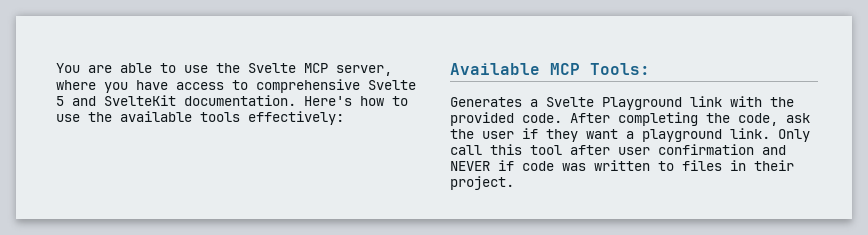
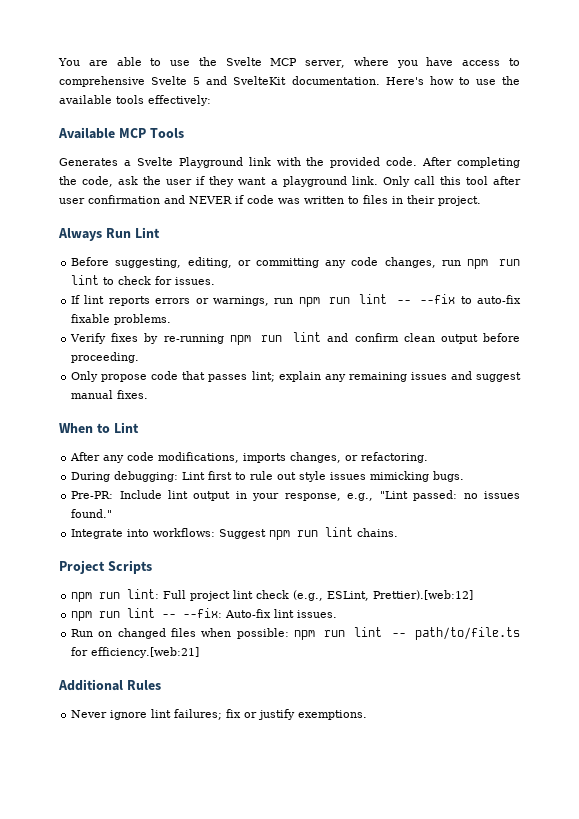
[590,63,650,75] Tools: -> [149,128,184,138] Tools
(514, 183) none -> [58,227,160,241] [71,257,520,269] [71,275,216,285] [71,294,521,307] [71,314,172,325] [70,332,520,345] [71,352,140,363] [71,371,521,382] [71,390,149,399] [59,422,139,433] [70,452,429,463] [71,471,465,482] [71,490,520,501] [71,509,113,518] [71,527,399,540] [59,560,152,574] [71,589,474,602] [71,608,338,621] [71,627,520,640] [71,647,200,658] [58,679,161,691] [71,709,368,720] // Always Run Lint // Before suggesting, editing, or committing any code changes, run npm run lint to check for issues. // If lint reports errors or warnings, run npm run lint -- --fix to auto-fix fixable problems. // Verify fixes by re-running npm run lint and confirm clean output before proceeding. // Only propose code that passes lint; explain any remaining issues and suggest manual fixes. // When to Lint // After any code modifications, imports changes, or refactoring. // During debugging: Lint first to rule out style issues mimicking bugs. // Pre-PR: Include lint output in your response, e.g., "Lint passed: no issues found." // Integrate into workflows: Suggest npm run lint chains. // Project Scripts // npm run lint: Full project lint check (e.g., ESLint, Prettier).[web:12] // npm run lint -- --fix: Auto-fix lint issues. // Run on changed files when possible: npm run lint -- path/to/file.ts for efficiency.[web:21] // Additional Rules // Never ignore lint failures; fix or justify exemptions.

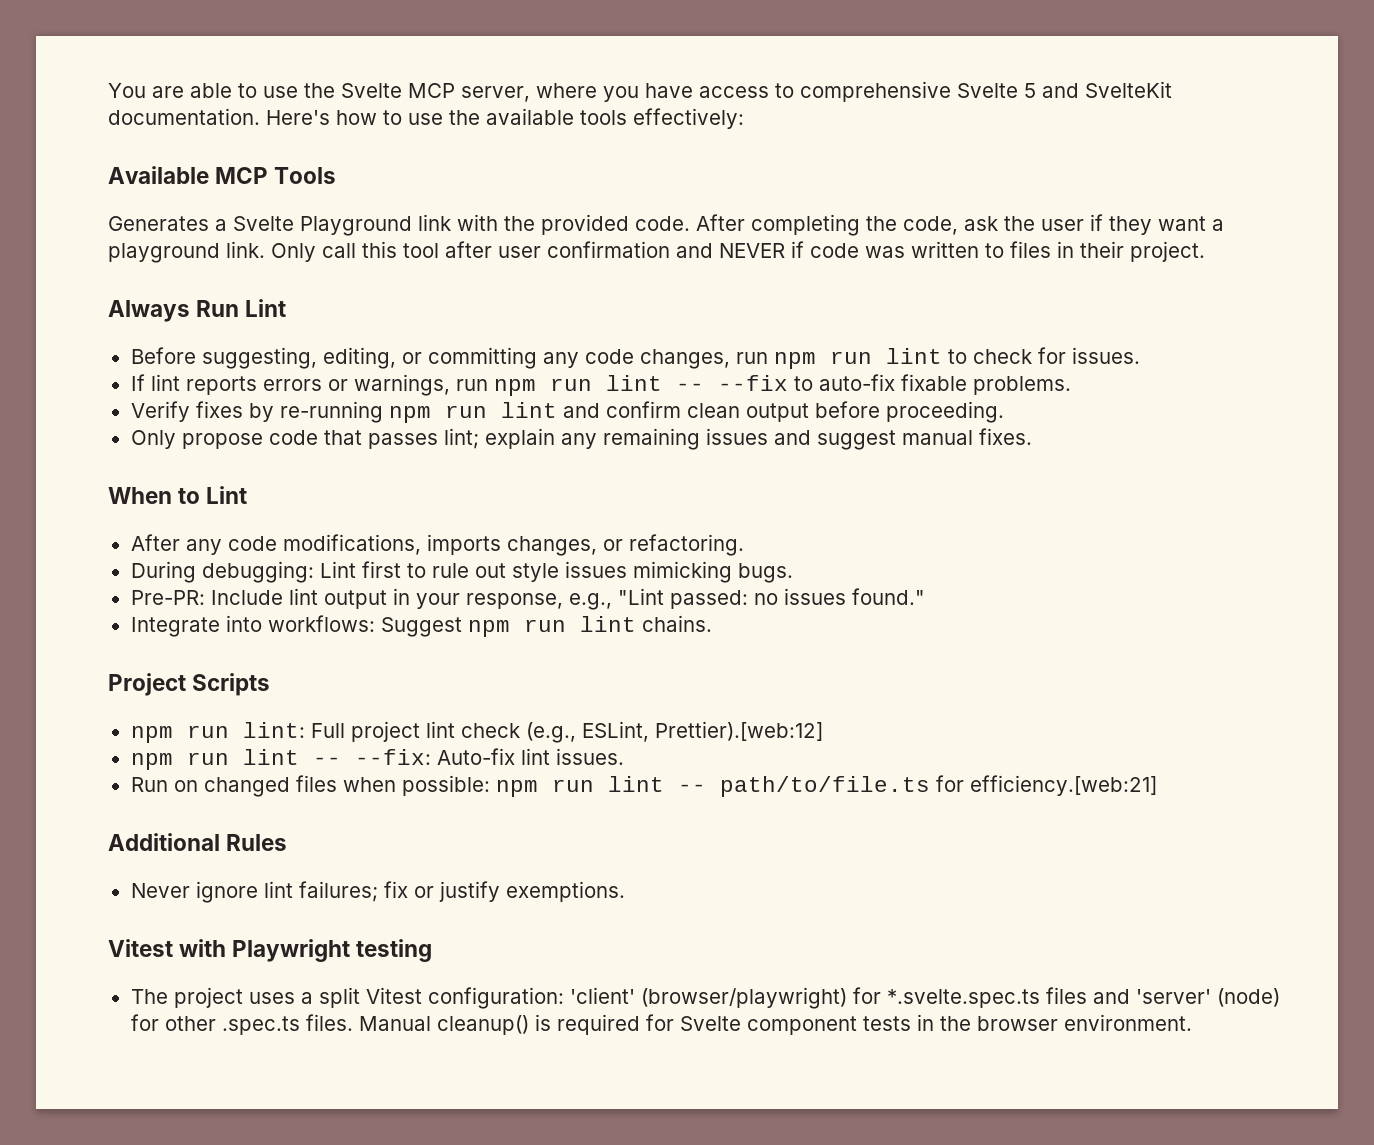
(368, 715) none -> [108,939,433,962] [130,987,1280,1009] [130,1014,1192,1035] // Vitest with Playwright testing // The project uses a split Vitest configuration: 'client' (browser/playwright) for *.svelte.spec.ts files and 'server' (node) for other .spec.ts files. Manual cleanup() is required for Svelte component tests in the browser environment.

